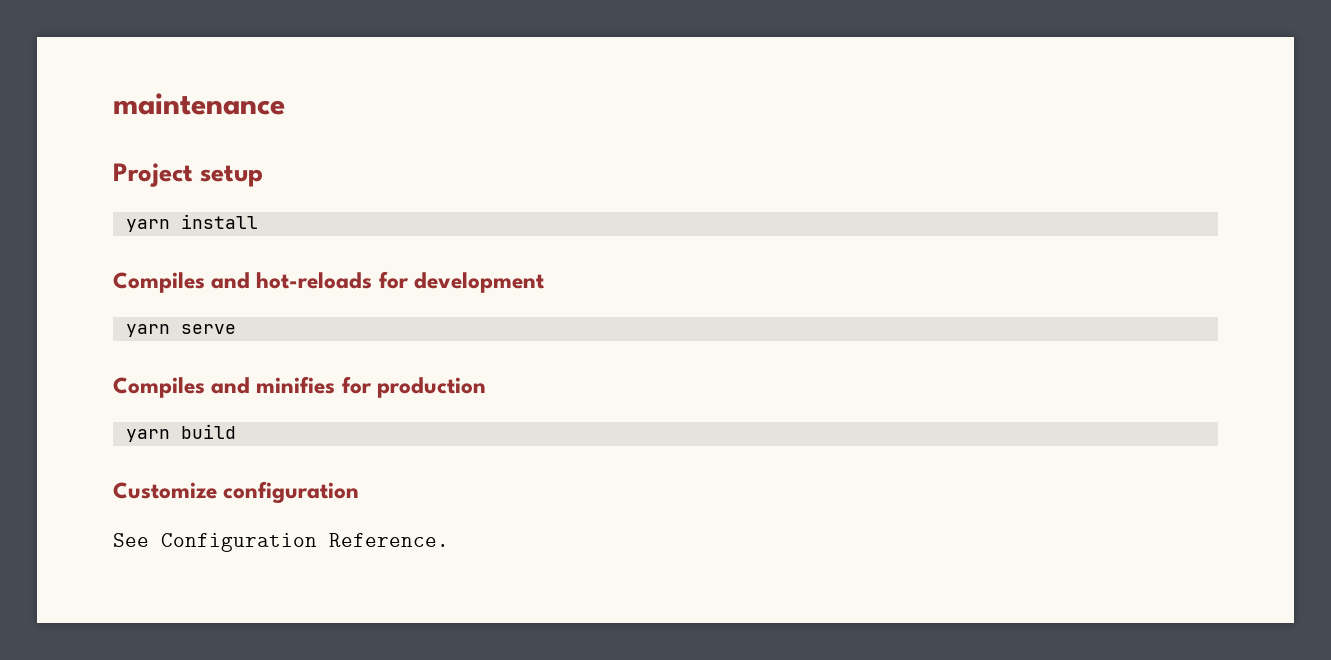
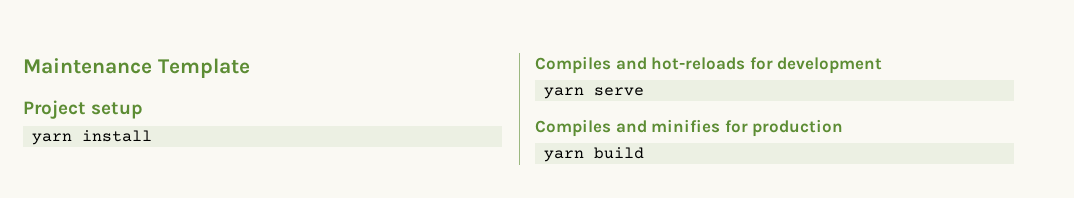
[113,93,285,115] maintenance -> [23,58,250,78] Maintenance Template
[113,481,360,504] [113,533,449,552] // Customize configuration // See Configuration Reference. -> (644, 153) none

